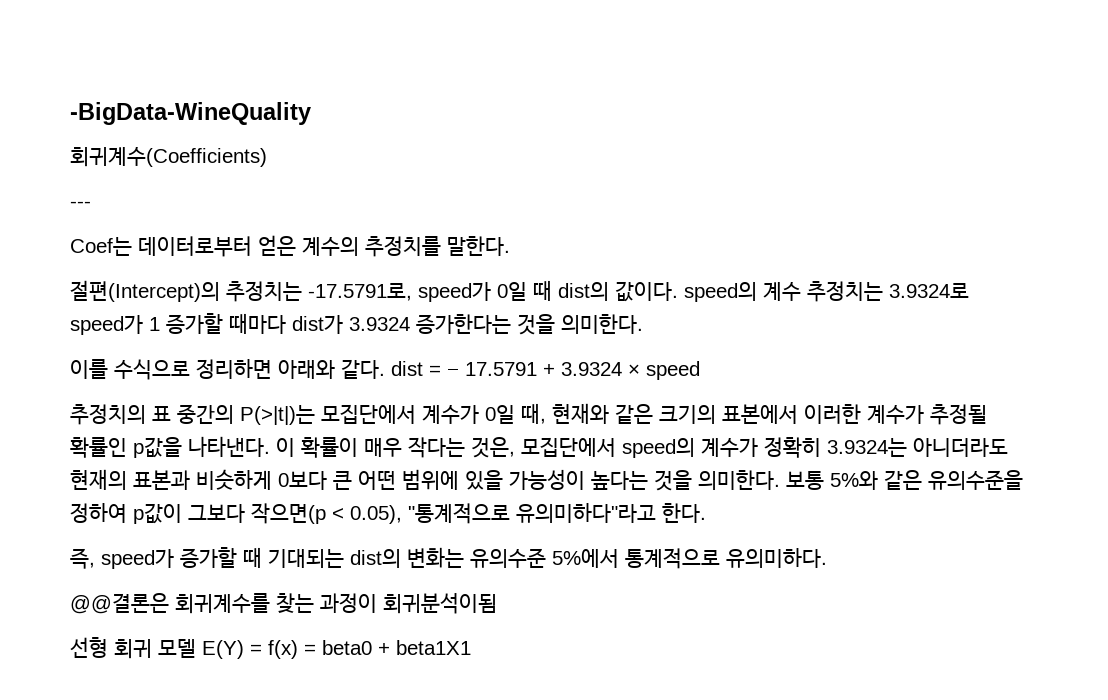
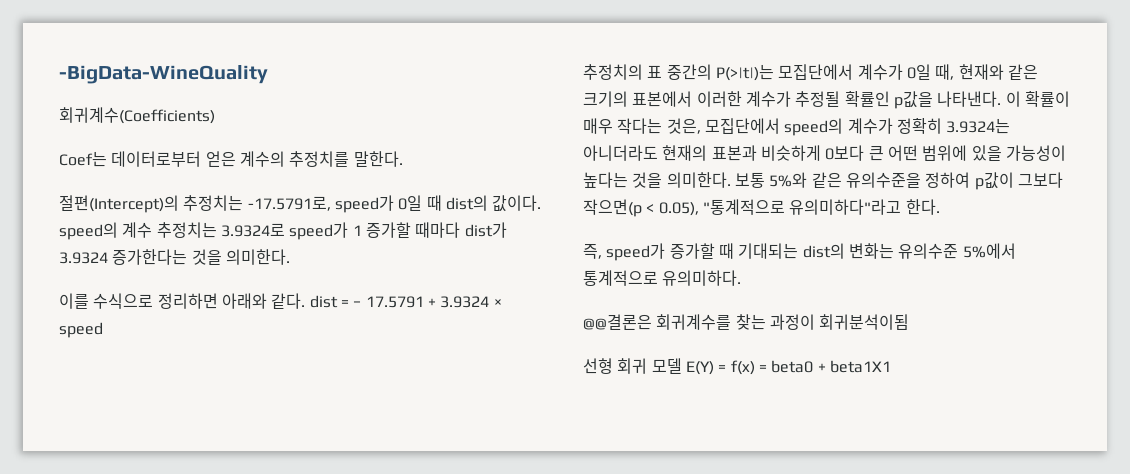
[70,201,91,208] // --- -> (215, 115) none

